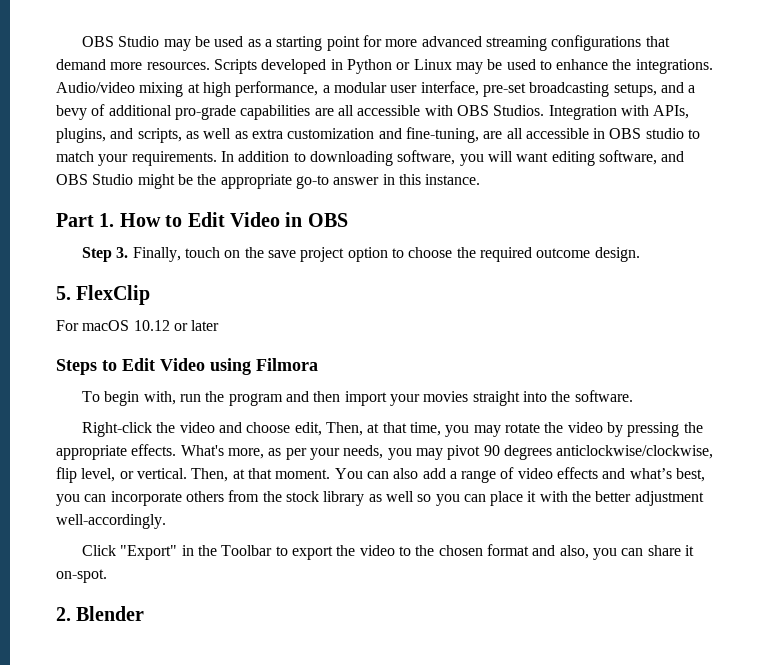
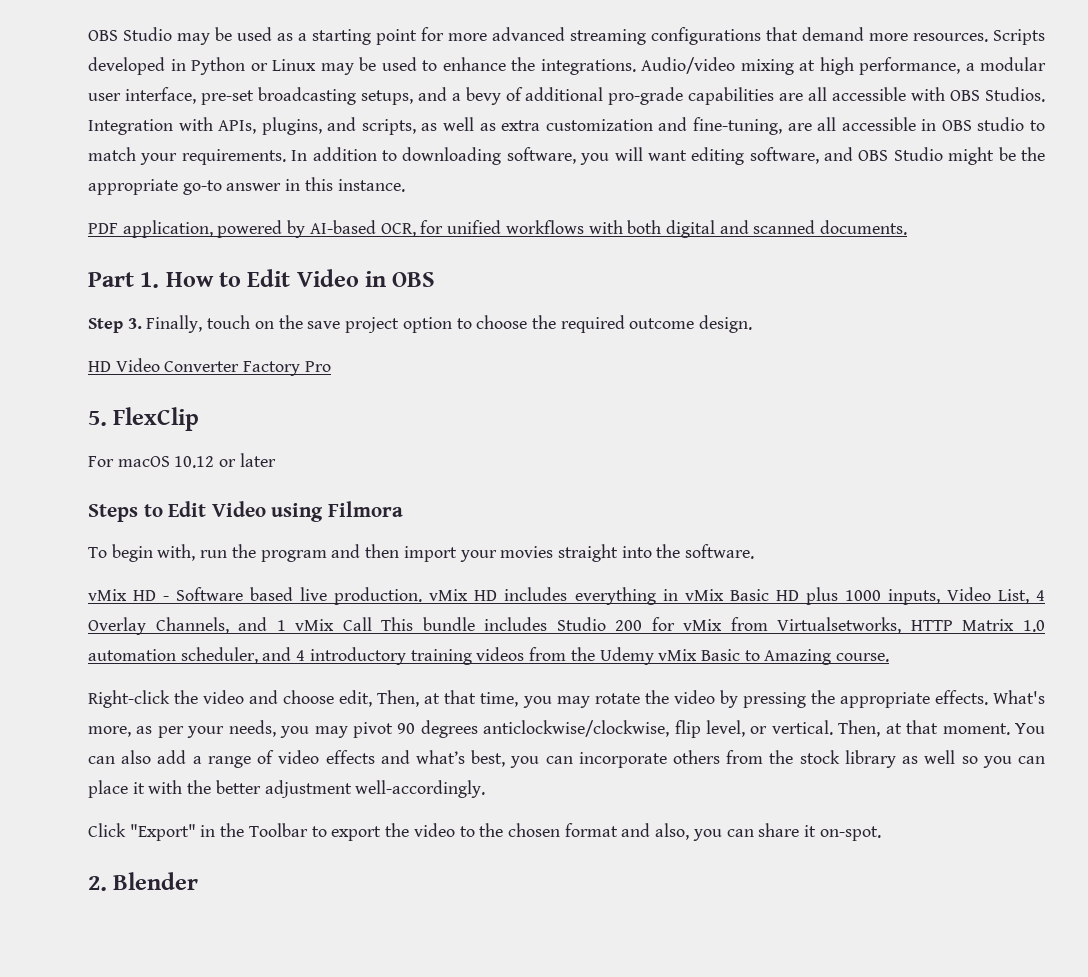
(481, 179) none -> [88,220,908,238] // PDF application, powered by AI-based OCR, for unified workflows with both digital and scanned documents.
(640, 254) none -> [88,358,331,376] // HD Video Converter Factory Pro
(633, 396) none -> [88,587,1045,605] [88,617,1045,635] [88,647,890,665] // vMix HD - Software based live production. vMix HD includes everything in vMix Basic HD plus 1000 inputs, Video List, 4 Overlay Channels, and 1 vMix Call This bundle includes Studio 200 for vMix from Virtualsetworks, HTTP Matrix 1.0 automation scheduler, and 4 introductory training videos from the Udemy vMix Basic to Amazing course.

